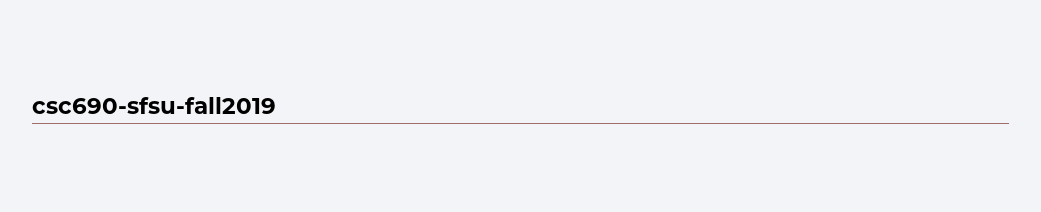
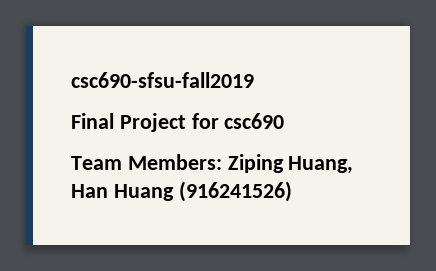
(276, 105) none -> [71,113,285,132] [71,154,354,174] [71,181,292,202] // Final Project for csc690 // Team Members: Ziping Huang, Han Huang (916241526)

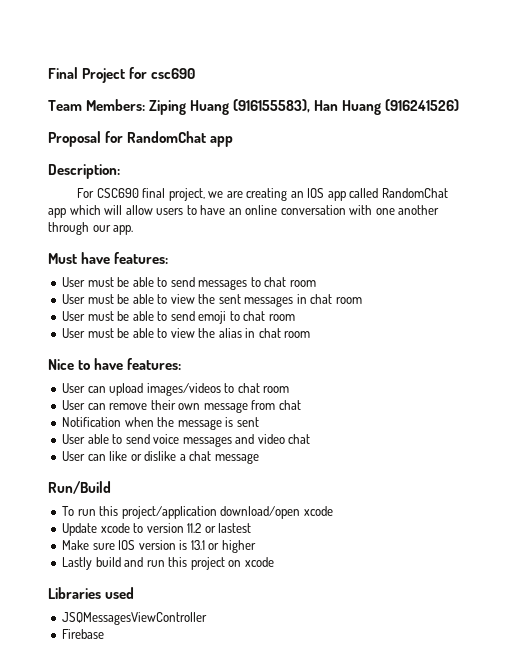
[71,72,254,88] csc690-sfsu-fall2019 // -> (48, 73) none
[288,156,354,174] Huang, -> [190,99,311,115] Huang (916155583),
(292, 191) none -> [48,131,234,147] [48,164,120,179] [77,188,448,201] [48,205,440,218] [48,222,134,235] [48,252,169,264] [62,277,316,290] [62,294,362,307] [62,311,295,324] [62,328,311,338] [48,358,182,370] [62,383,290,396] [62,400,301,413] [62,417,259,430] [62,434,311,447] [62,451,259,464] [48,481,111,494] [62,506,333,519] [62,523,252,536] [62,540,256,553] [62,557,274,570] [48,587,135,599] [62,612,208,625] [62,629,105,639] // Proposal for RandomChat app // Description: // For CSC690 final project, we are creating an IOS app called RandomChat app which will allow users to have an online conversation with one another through our app. // Must have features: // User must be able to send messages to chat room // User must be able to view the sent messages in chat room // User must be able to send emoji to chat room // User must be able to view the alias in chat room // Nice to have features: // User can upload images/videos to chat room // User can remove their own message from chat // Notification when the message is sent // User able to send voice messages and video chat // User can like or dislike a chat message // Run/Build // To run this project/application download/open xcode // Update xcode to version 11.2 or lastest // Make sure IOS version is 13.1 or higher // Lastly build and run this project on xcode // Libraries used // JSQMessagesViewController // Firebase

